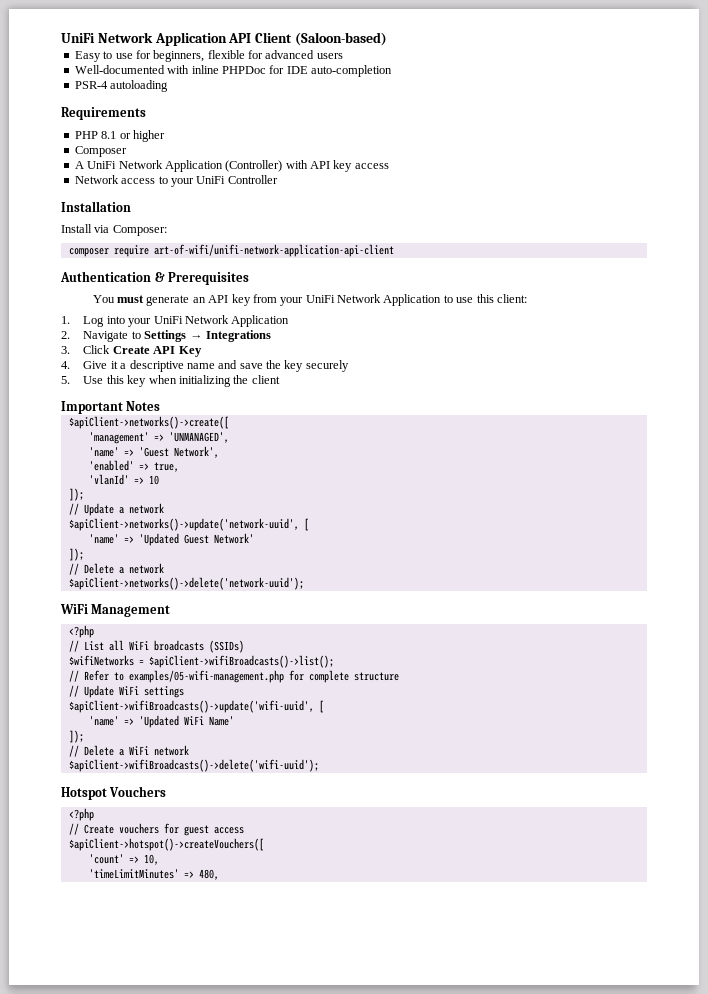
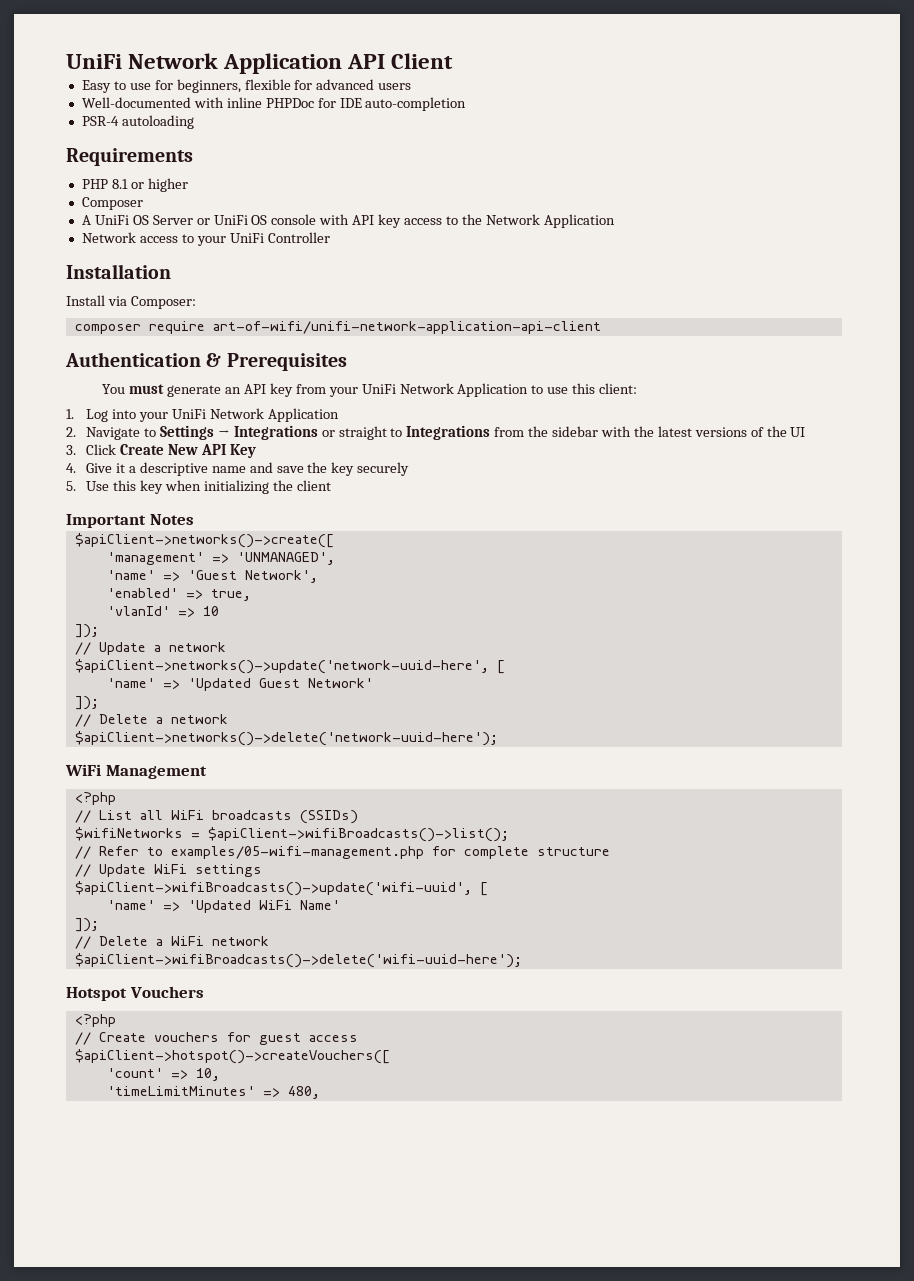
[294,32,387,46] (Saloon-based) -> (454, 61) none
[118,160,283,172] Network Application (Controller) -> [132,214,317,225] OS Server or UniFi OS console
(389, 166) none -> [445,214,615,228] to the Network Application
(271, 336) none -> [321,425,806,440] or straight to Integrations from the sidebar with the latest versions of the UI
(150, 350) none -> [167,444,198,455] New
[68,518,299,531] $apiClient->networks()->update('network-uuid', -> [74,659,489,674] $apiClient->networks()->update('network-uuid-here',
[68,577,304,590] $apiClient->networks()->delete('network-uuid'); -> [74,731,498,746] $apiClient->networks()->delete('network-uuid-here');
[68,759,319,772] $apiClient->wifiBroadcasts()->delete('wifi-uuid'); -> [74,953,522,968] $apiClient->wifiBroadcasts()->delete('wifi-uuid-here');

